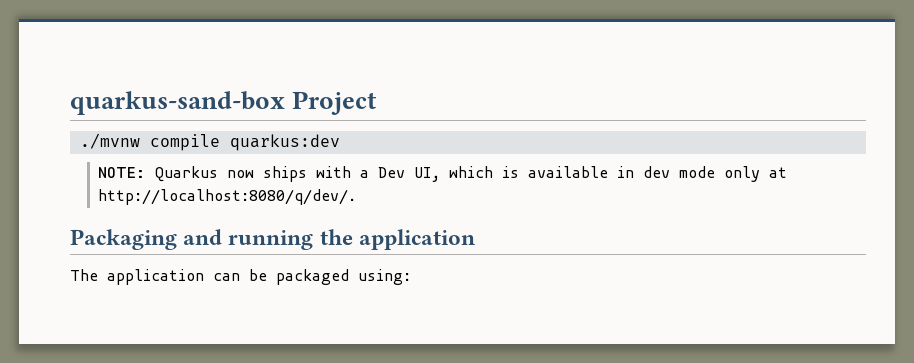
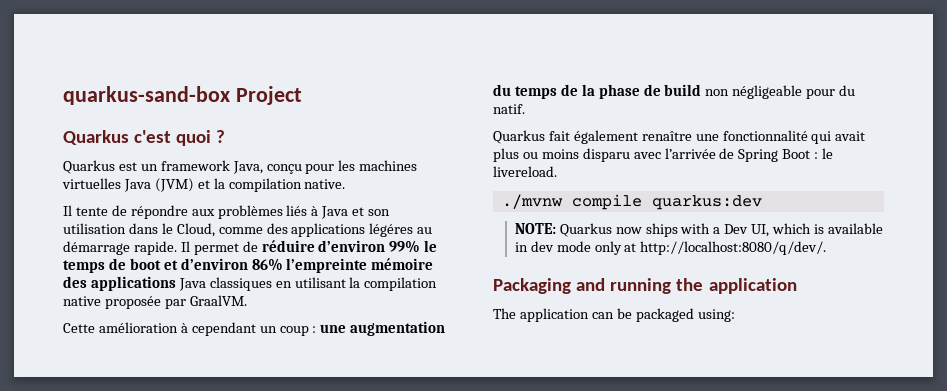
(378, 103) none -> [63,130,226,146] [63,160,418,174] [62,178,346,192] [63,205,391,219] [63,223,433,237] [63,240,438,255] [63,258,434,273] [63,276,438,291] [63,295,247,309] [63,321,446,336] [493,84,856,99] [493,104,525,114] [493,130,866,144] [493,148,834,162] [493,166,557,177] // Quarkus c'est quoi ? // Quarkus est un framework Java, conçu pour les machines virtuelles Java (JVM) et la compilation native. // Il tente de répondre aux problèmes liés à Java et son utilisation dans le Cloud, comme des applications légéres au démarrage rapide. Il permet de réduire d’environ 99% le temps de boot et d’environ 86% l’empreinte mémoire des applications Java classiques en utilisant la compilation native proposée par GraalVM. // Cette amélioration à cependant un coup : une augmentation du temps de la phase de build non négligeable pour du natif. // Quarkus fait également renaître une fonctionnalité qui avait plus ou moins disparu avec l’arrivée de Spring Boot : le livereload.

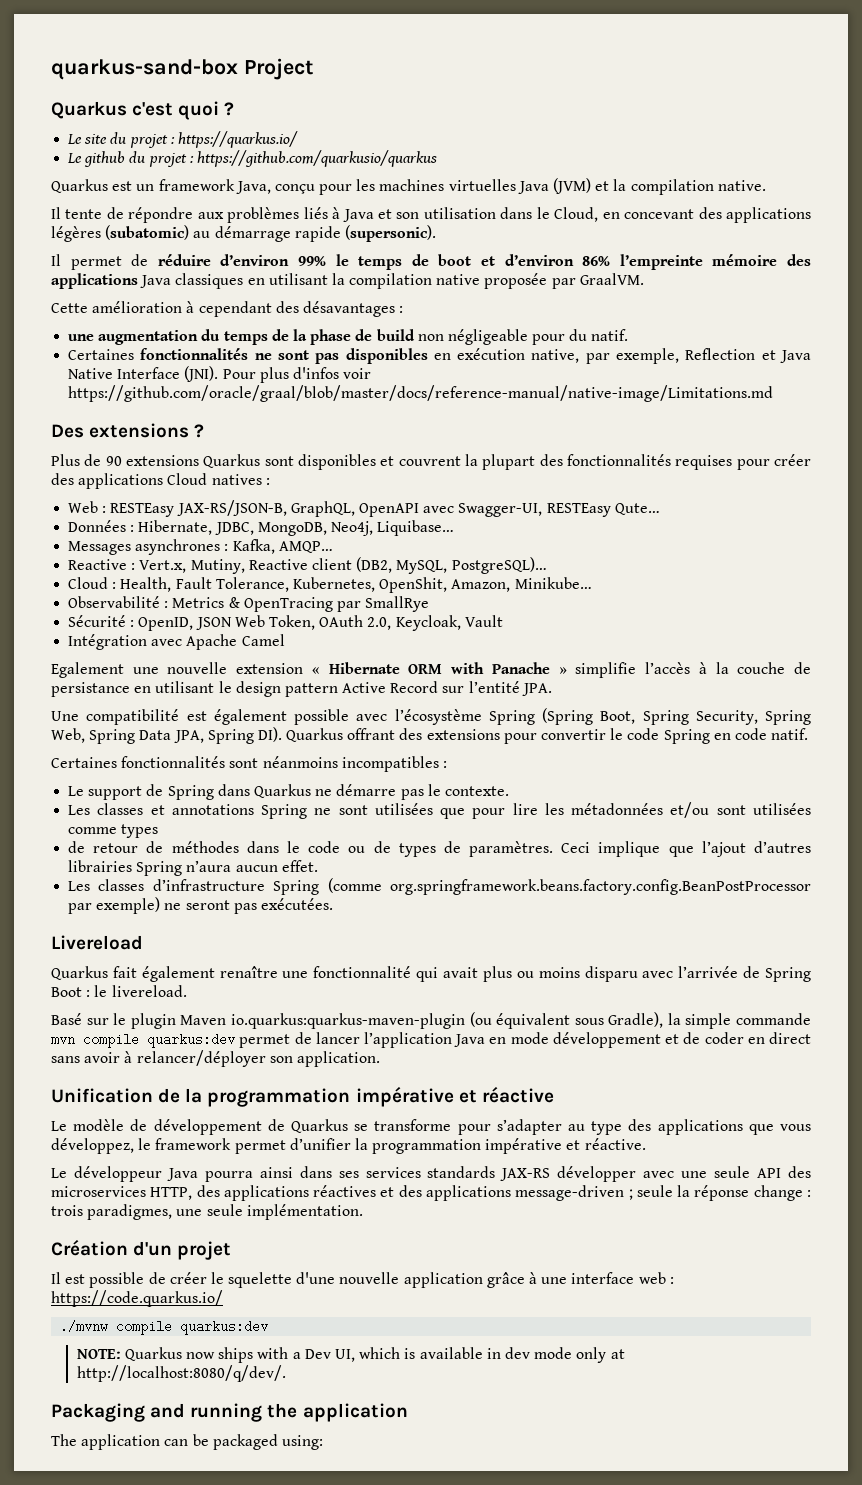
(226, 136) none -> [67,131,298,148] [67,150,437,167] // Le site du projet : https://quarkus.io/ // Le github du projet : https://github.com/quarkusio/quarkus
[218,223,433,237] [63,241,177,255] comme des applications légéres au démarrage rapide. -> [602,207,812,223] [51,225,436,242] en concevant des applications légères (subatomic) au démarrage rapide (supersonic). //
[259,326,317,336] un coup : -> [275,301,404,317] des désavantages : //
(525, 109) none -> [68,348,812,364] [68,366,372,383] [68,385,774,402] [51,423,205,438] [51,454,811,470] [51,473,270,489] [68,500,660,517] [68,520,455,536] [68,539,333,555] [68,557,547,574] [68,577,592,593] [68,596,430,612] [68,615,503,631] [68,634,285,650] [51,662,812,678] [51,681,552,697] [51,708,811,725] [51,727,809,744] [51,756,447,772] [68,784,509,800] [68,802,811,819] [68,824,159,838] [68,841,812,857] [68,860,318,876] [68,878,812,895] [68,897,333,914] [51,935,143,950] // Certaines fonctionnalités ne sont pas disponibles en exécution native, par exemple, Reflection et Java Native Interface (JNI). Pour plus d'infos voir https://github.com/oracle/graal/blob/master/docs/reference-manual/native-image/Limitations.md // Des extensions ? // Plus de 90 extensions Quarkus sont disponibles et couvrent la plupart des fonctionnalités requises pour créer des applications Cloud natives : // Web : RESTEasy JAX-RS/JSON-B, GraphQL, OpenAPI avec Swagger-UI, RESTEasy Qute… // Données : Hibernate, JDBC, MongoDB, Neo4j, Liquibase… // Messages asynchrones : Kafka, AMQP… // Reactive : Vert.x, Mutiny, Reactive client (DB2, MySQL, PostgreSQL)… // Cloud : Health, Fault Tolerance, Kubernetes, OpenShit, Amazon, Minikube… // Observabilité : Metrics & OpenTracing par SmallRye // Sécurité : OpenID, JSON Web Token, OAuth 2.0, Keycloak, Vault // Intégration avec Apache Camel // Egalement une nouvelle extension « Hibernate ORM with Panache » simplifie l’accès à la couche de persistance en utilisant le design pattern Active Record sur l’entité JPA. // Une compatibilité est également possible avec l’écosystème Spring (Spring Boot, Spring Security, Spring Web, Spring Data JPA, Spring DI). Quarkus offrant des extensions pour convertir le code Spring en code natif. // Certaines fonctionnalités sont néanmoins incompatibles : // Le support de Spring dans Quarkus ne démarre pas le contexte. // Les classes et annotations Spring ne sont utilisées que pour lire les métadonnées et/ou sont utilisées comme types // de retour de méthodes dans le code ou de types de paramètres. Ceci implique que l’ajout d’autres librairies Spring n’aura aucun effet. // Les classes d’infrastructure Spring (comme org.springframework.beans.factory.config.BeanPostProcessor par exemple) ne seront pas exécutées. // Livereload
(557, 171) none -> [51,1012,812,1029] [51,1032,812,1048] [51,1050,380,1067] [51,1087,554,1107] [51,1119,812,1135] [51,1138,646,1154] [51,1166,811,1182] [51,1185,812,1201] [51,1204,363,1220] [51,1240,232,1260] [51,1272,674,1288] [51,1290,223,1307] // Basé sur le plugin Maven io.quarkus:quarkus-maven-plugin (ou équivalent sous Gradle), la simple commande mvn compile quarkus:dev permet de lancer l’application Java en mode développement et de coder en direct sans avoir à relancer/déployer son application. // Unification de la programmation impérative et réactive // Le modèle de développement de Quarkus se transforme pour s’adapter au type des applications que vous développez, le framework permet d’unifier la programmation impérative et réactive. // Le développeur Java pourra ainsi dans ses services standards JAX-RS développer avec une seule API des microservices HTTP, des applications réactives et des applications message-driven ; seule la réponse change : trois paradigmes, une seule implémentation. // Création d'un projet // Il est possible de créer le squelette d'une nouvelle application grâce à une interface web : https://code.quarkus.io/

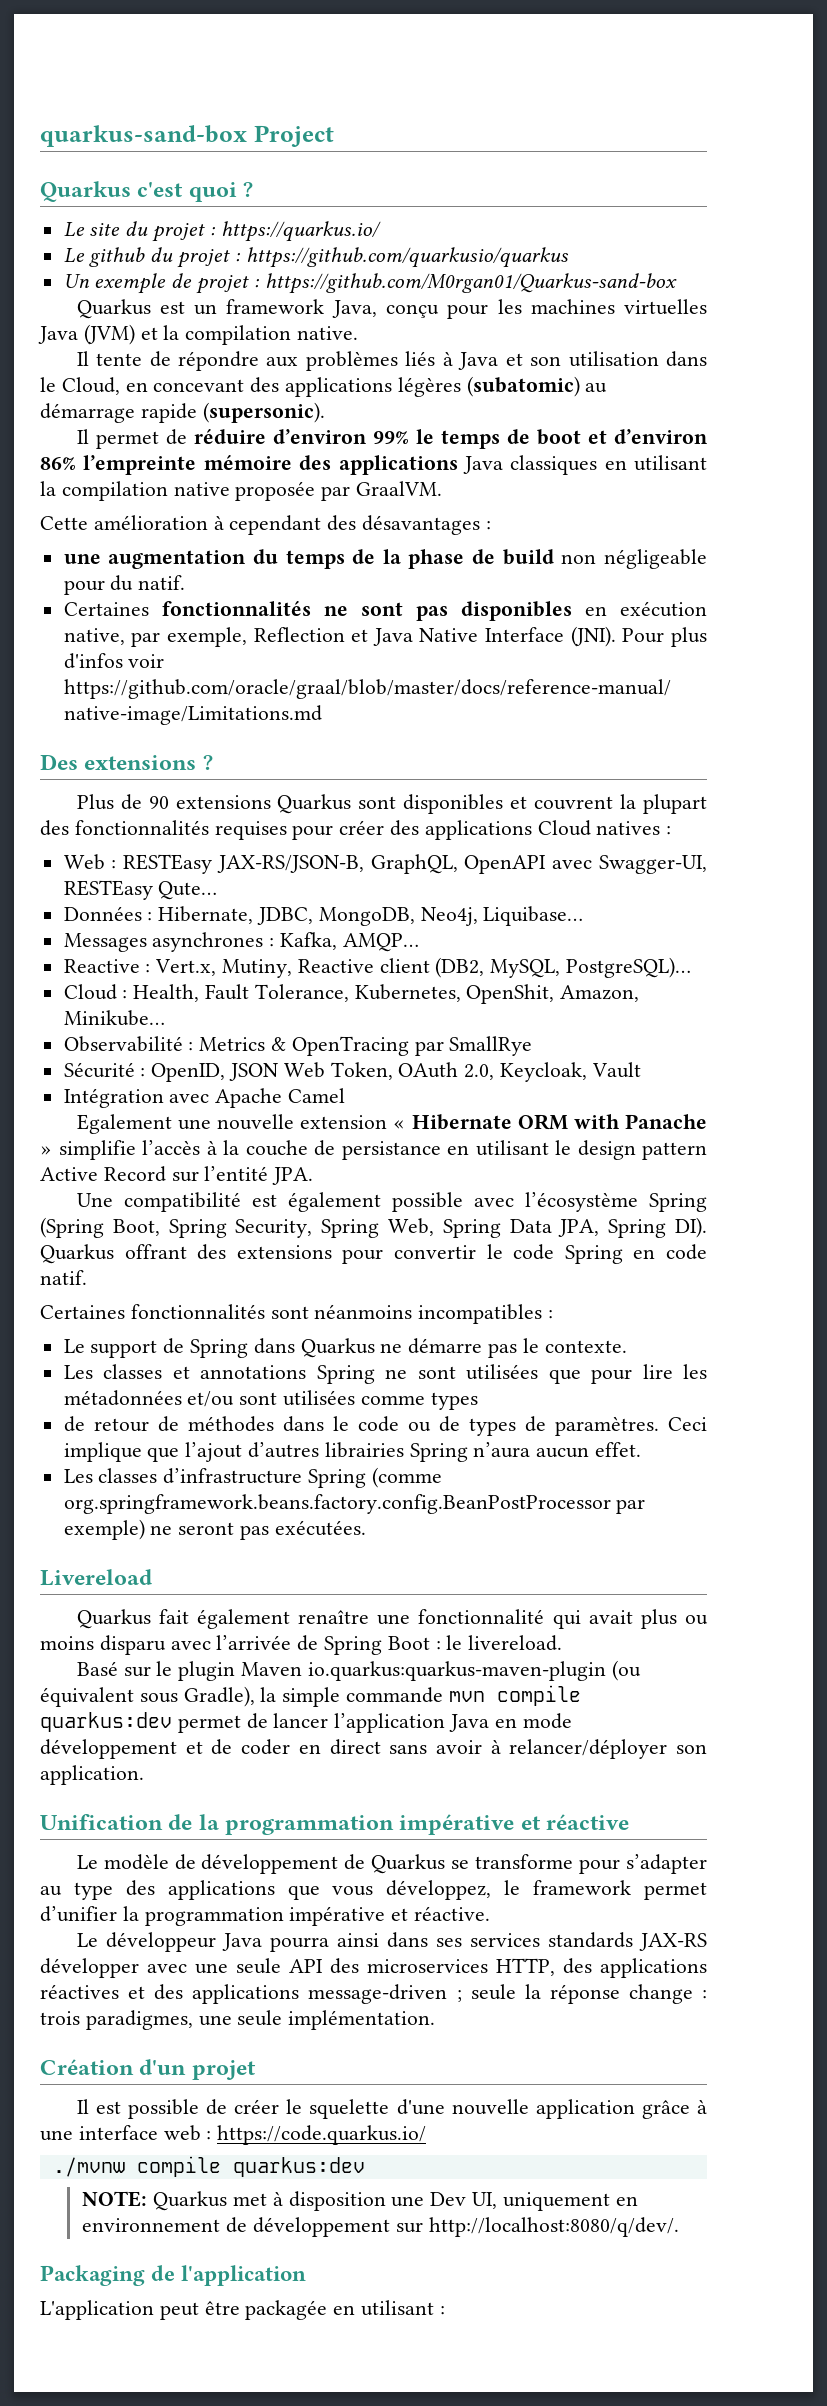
(437, 158) none -> [63,273,677,294] // Un exemple de projet : https://github.com/M0rgan01/Quarkus-sand-box
[186,1347,625,1363] [76,1365,286,1382] [51,1403,408,1422] [51,1434,323,1450] now ships with a Dev UI, which is available in dev mode only at http://localhost:8080/q/dev/. // Packaging and running the application // The application can be packaged using: -> [232,2191,638,2211] [82,2217,679,2237] [40,2265,307,2286] [40,2300,445,2320] met à disposition une Dev UI, uniquement en environnement de développement sur http://localhost:8080/q/dev/. // Packaging de l'application // L'application peut être packagée en utilisant :

